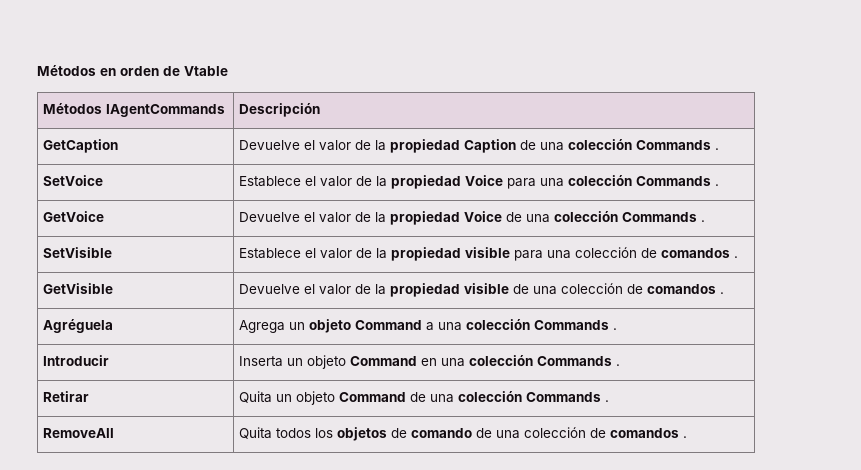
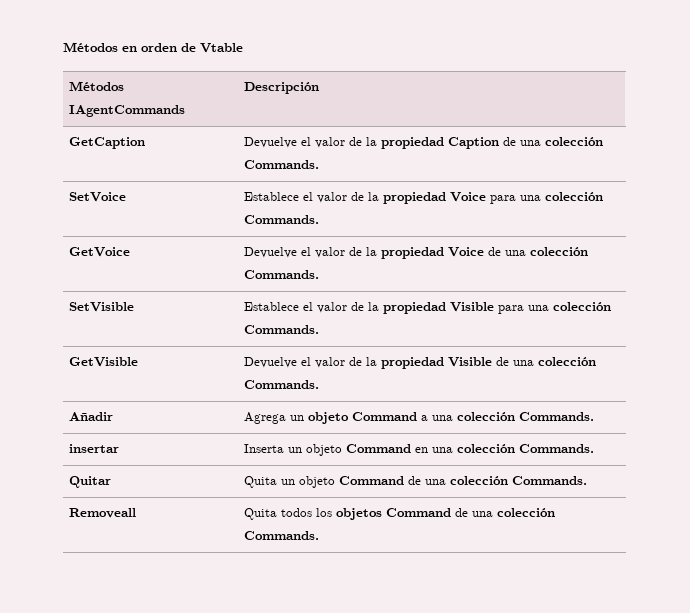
[636,140,720,150] Commands . -> [244,160,320,169] Commands.
[636,176,720,186] Commands . -> [244,215,320,224] Commands.
[622,212,706,222] Commands . -> [244,270,320,279] Commands.
[465,247,739,261] visible para una colección de comandos . -> [450,302,612,314] [244,325,320,334] Visible para una colección Commands.
[464,283,725,295] [43,319,114,333] visible de una colección de comandos . // Agréguela -> [448,357,597,367] [244,380,320,389] [69,412,114,421] Visible de una colección Commands. // Añadir
[534,320,618,330] [43,355,110,366] Commands . // Introducir -> [519,412,595,421] [69,444,120,453] Commands. // insertar
[537,356,621,366] [43,391,90,402] Commands . // Retirar -> [519,444,595,453] [69,476,112,488] Commands. // Quitar
[526,392,610,402] [43,428,115,438] Commands . // RemoveAll -> [512,476,588,485] [69,508,137,518] Commands. // Removeall
[391,427,688,439] de comando de una colección de comandos . -> [386,508,556,517] [244,531,320,540] Command de una colección Commands.

